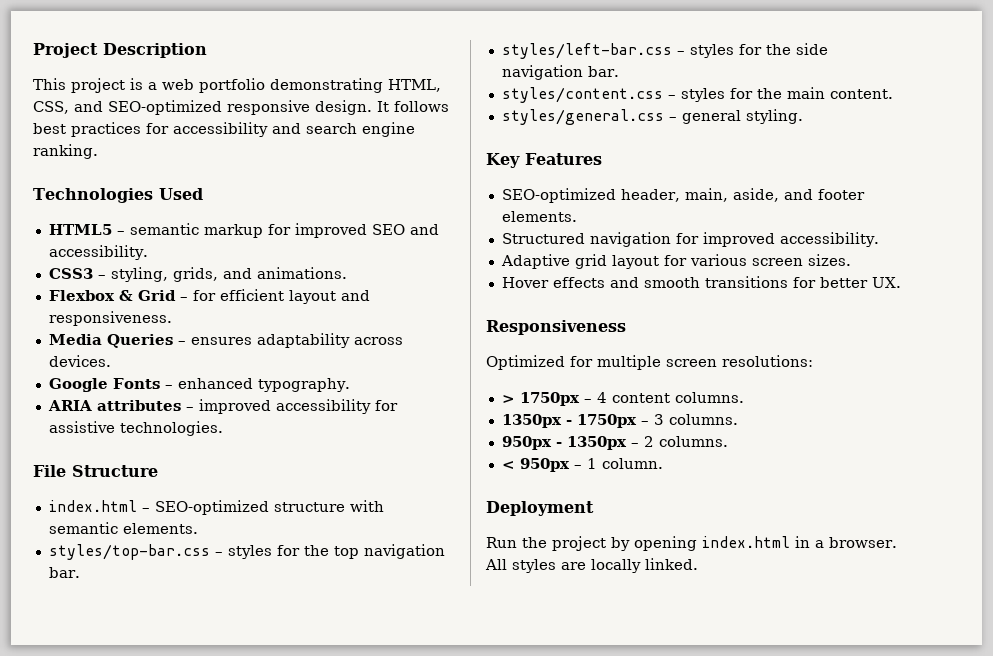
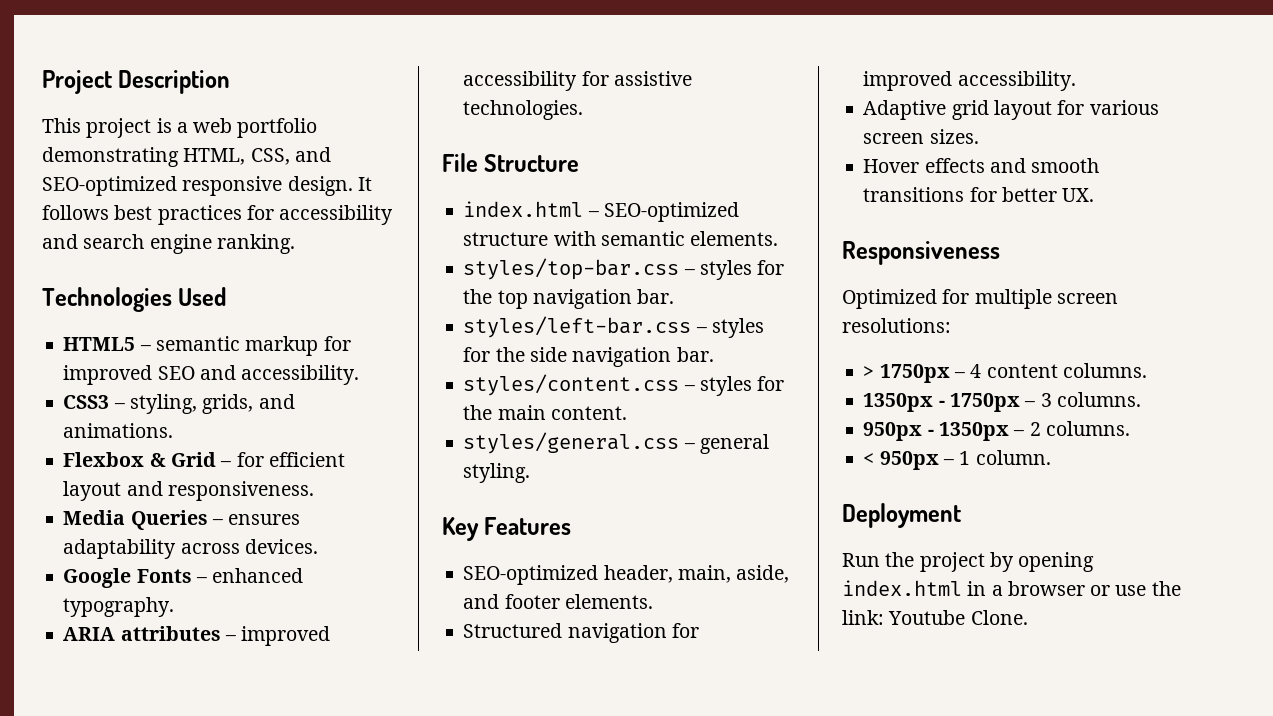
[829,537,897,548] [485,558,698,573] browser. All styles are locally linked. -> [1007,581,1181,596] [842,610,1028,625] browser or use the link: Youtube Clone.

